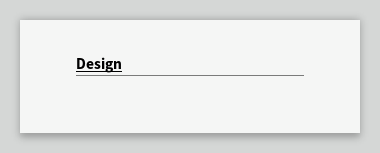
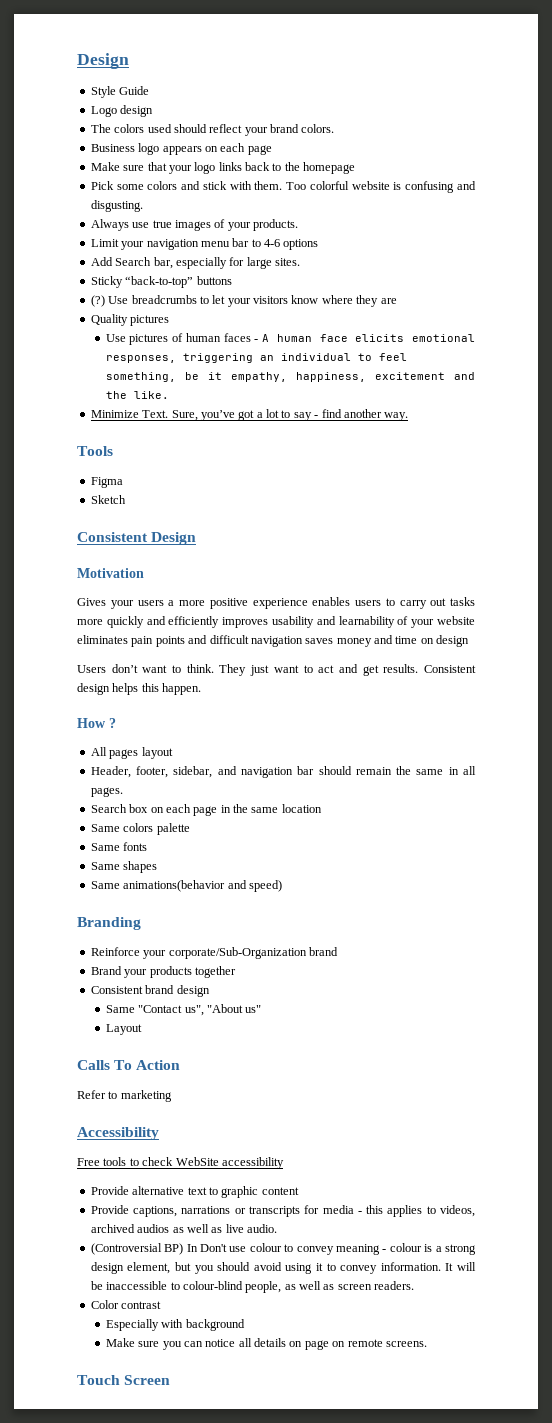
[76,57,122,73] Design -> [77,53,129,69] [90,86,150,98] [90,105,154,117] [90,124,335,136] [90,143,272,155] [90,162,356,174] [90,181,476,193] [90,200,143,212] [90,219,298,231] [90,238,319,250] [90,257,300,269] [90,276,232,288] [90,295,397,307] [90,314,170,326] [105,333,476,345] [105,353,407,363] [105,372,475,382] [105,391,169,399] [90,409,409,421] [77,446,113,456] [90,477,123,488] [90,495,126,504] [77,532,197,545] [77,568,144,578] [77,597,475,609] [77,616,476,628] [77,635,470,647] [77,664,476,676] [77,683,202,695] [77,718,116,728] [90,747,173,759] [90,766,477,778] [90,787,123,797] [90,804,322,816] [90,823,190,835] [90,842,148,851] [90,861,158,873] [90,880,282,892] [77,917,141,930] [90,947,338,959] [90,966,236,978] [90,985,210,997] [105,1004,262,1016] [105,1024,142,1035] [77,1060,181,1070] [77,1090,172,1102] [77,1127,159,1140] [77,1157,284,1169] [90,1186,299,1198] [90,1205,476,1217] [90,1224,277,1233] [90,1243,476,1255] [90,1262,476,1274] [90,1281,415,1293] [90,1300,162,1309] [105,1319,245,1331] [105,1338,427,1350] [77,1375,171,1385] Design // Style Guide // Logo design // The colors used should reflect your brand colors. // Business logo appears on each page // Make sure that your logo links back to the homepage // Pick some colors and stick with them. Too colorful website is confusing and disgusting. // Always use true images of your products. // Limit your navigation menu bar to 4-6 options // Add Search bar, especially for large sites. // Sticky “back-to-top” buttons // (?) Use breadcrumbs to let your visitors know where they are // Quality pictures // Use pictures of human faces - A human face elicits emotional responses, triggering an individual to feel something, be it empathy, happiness, excitement and the like. // Minimize Text. Sure, you’ve got a lot to say - find another way. // Tools // Figma // Sketch // Consistent Design // Motivation // Gives your users a more positive experience enables users to carry out tasks more quickly and efficiently improves usability and learnability of your website eliminates pain points and difficult navigation saves money and time on design // Users don’t want to think. They just want to act and get results. Consistent design helps this happen. // How ? // All pages layout // Header, footer, sidebar, and navigation bar should remain the same in all pages. // Search box on each page in the same location // Same colors palette // Same fonts // Same shapes // Same animations(behavior and speed) // Branding // Reinforce your corporate/Sub-Organization brand // Brand your products together // Consistent brand design // Same "Contact us", "About us" // Layout // Calls To Action // Refer to marketing // Accessibility // Free tools to check WebSite accessibility // Provide alternative text to graphic content // Provide captions, narrations or transcripts for media - this applies to videos, archived audios as well as live audio. // (Controversial BP) In Don't use colour to convey meaning - colour is a strong design element, but you should avoid using it to convey information. It will be inaccessible to colour-blind people, as well as screen readers. // Color contrast // Especially with background // Make sure you can notice all details on page on remote screens. // Touch Screen

